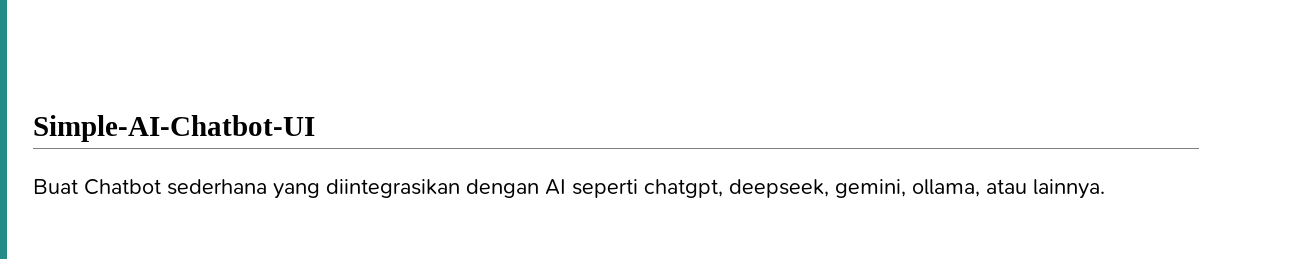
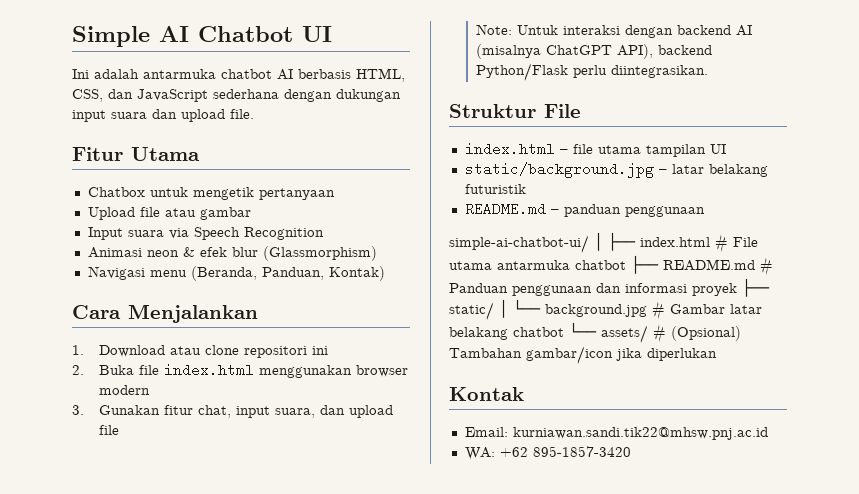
[33,115,315,142] [33,179,1105,199] Simple-AI-Chatbot-UI // Buat Chatbot sederhana yang diintegrasikan dengan AI seperti chatgpt, deepseek, gemini, ollama, atau lainnya. -> [72,26,332,47] [72,68,405,82] [72,89,401,102] [72,109,254,122] [72,147,200,161] [87,187,335,200] [87,207,251,220] [87,227,324,240] [87,246,377,261] [87,266,385,281] [72,304,258,323] [72,345,328,358] [72,363,408,378] [98,385,150,395] [72,405,393,418] [98,425,119,435] [475,24,752,38] [475,44,712,59] [475,63,708,81] [449,104,581,118] [464,142,726,157] [464,162,768,178] [464,184,526,194] [464,202,705,217] [449,232,758,253] [449,255,773,276] [449,278,770,297] [449,299,762,320] [449,322,741,343] [449,346,717,364] [449,387,524,401] [464,427,768,440] [464,446,631,460] Simple AI Chatbot UI // Ini adalah antarmuka chatbot AI berbasis HTML, CSS, dan JavaScript sederhana dengan dukungan input suara dan upload file. // Fitur Utama // Chatbox untuk mengetik pertanyaan // Upload file atau gambar // Input suara via Speech Recognition // Animasi neon & efek blur (Glassmorphism) // Navigasi menu (Beranda, Panduan, Kontak) // Cara Menjalankan // 1. Download atau clone repositori ini // 2. Buka file index.html menggunakan browser modern // 3. Gunakan fitur chat, input suara, dan upload file // Note: Untuk interaksi dengan backend AI (misalnya ChatGPT API), backend Python/Flask perlu diintegrasikan. // Struktur File // index.html – file utama tampilan UI // static/background.jpg – latar belakang futuristik // README.md – panduan penggunaan // simple-ai-chatbot-ui/ │ ├── index.html # File utama antarmuka chatbot ├── README.md # Panduan penggunaan dan informasi proyek ├── static/ │ └── background.jpg # Gambar latar belakang chatbot └── assets/ # (Opsional) Tambahan gambar/icon jika diperlukan // Kontak // Email: kurniawan.sandi.tik22@mhsw.pnj.ac.id // WA: +62 895-1857-3420

